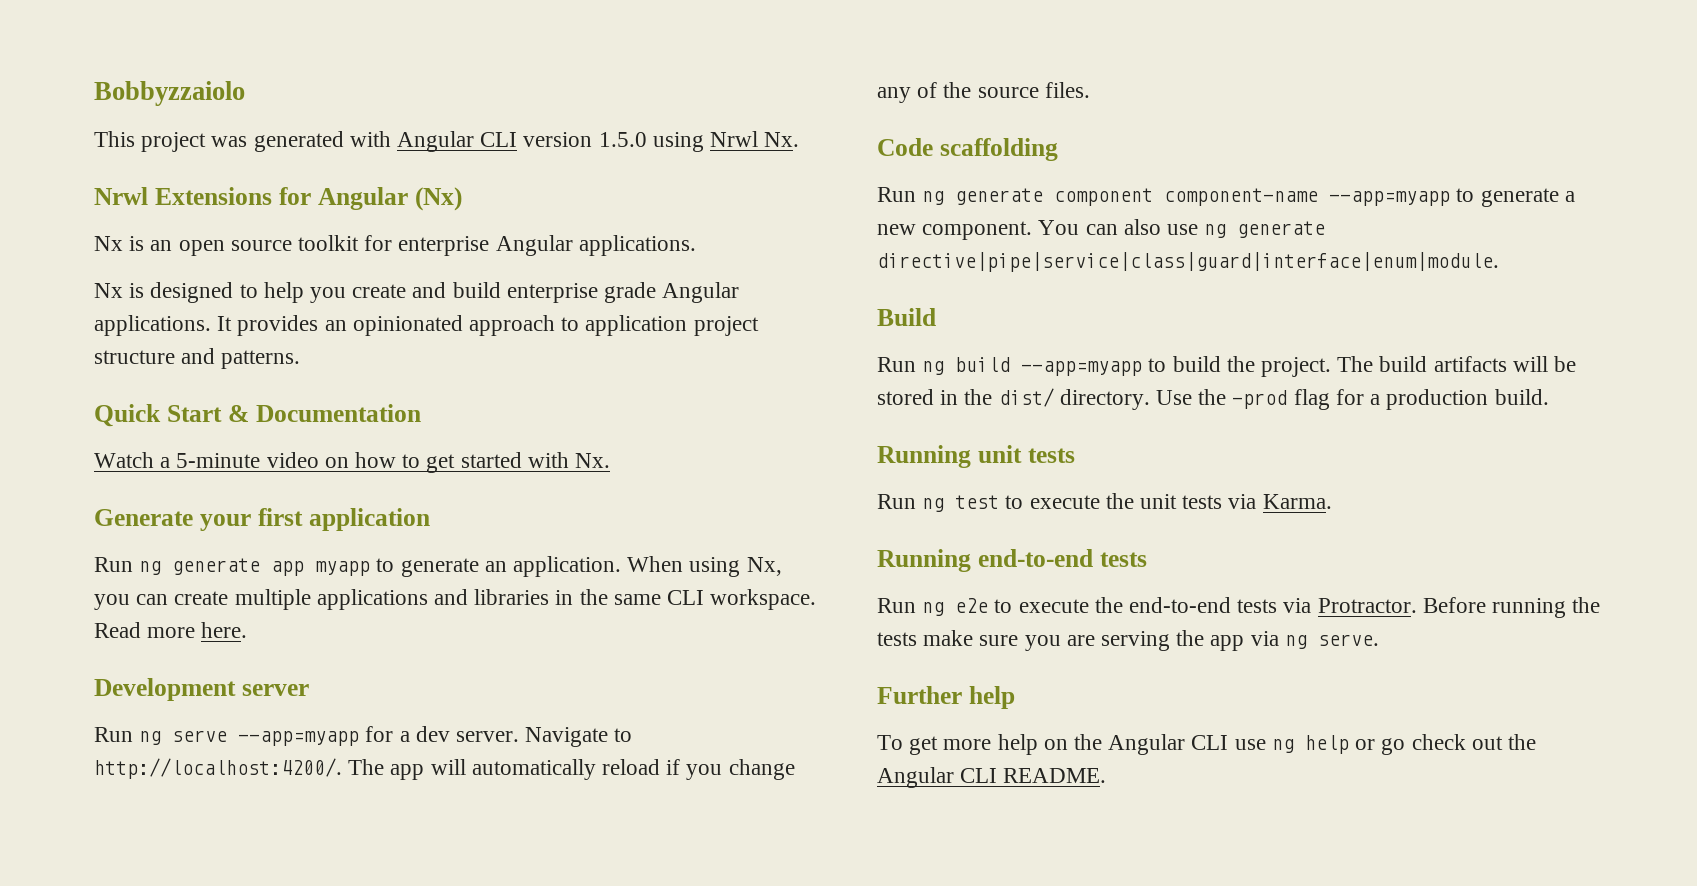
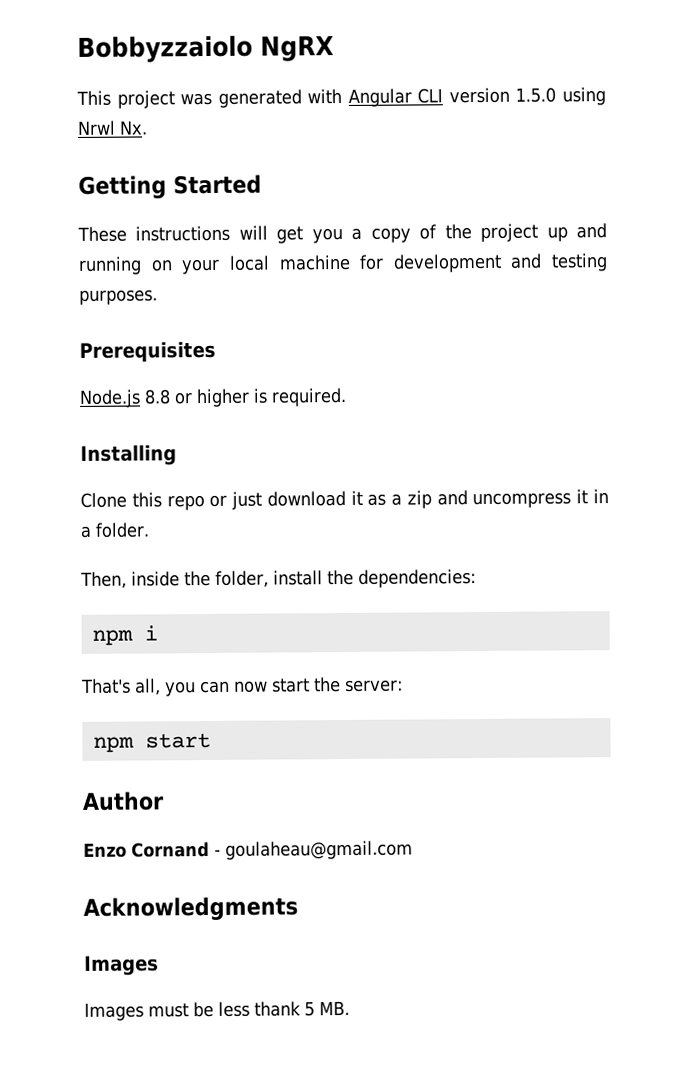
(245, 93) none -> [260,36,334,62] NgRX
[94,187,462,211] [94,235,696,256] [94,282,740,303] [94,315,759,336] [94,348,301,369] [94,404,421,427] [94,452,611,473] [94,508,430,531] [94,556,782,577] [94,589,817,610] [94,622,248,638] [94,678,309,701] [94,726,633,747] [94,758,795,780] [877,82,1090,103] [877,138,1058,161] [877,187,1575,207] [877,219,1326,240] [877,252,1499,272] [877,308,936,326] [877,356,1577,377] [877,388,1549,410] [877,445,1075,468] [877,493,1332,512] [877,549,1147,572] [877,597,1601,618] [877,630,1379,651] [877,686,1015,709] [877,734,1536,755] [877,767,1107,788] Nrwl Extensions for Angular (Nx) // Nx is an open source toolkit for enterprise Angular applications. // Nx is designed to help you create and build enterprise grade Angular applications. It provides an opinionated approach to application project structure and patterns. // Quick Start & Documentation // Watch a 5-minute video on how to get started with Nx. // Generate your first application // Run ng generate app myapp to generate an application. When using Nx, you can create multiple applications and libraries in the same CLI workspace. Read more here. // Development server // Run ng serve --app=myapp for a dev server. Navigate to http://localhost:4200/. The app will automatically reload if you change any of the source files. // Code scaffolding // Run ng generate component component-name --app=myapp to generate a new component. You can also use ng generate directive|pipe|service|class|guard|interface|enum|module. // Build // Run ng build --app=myapp to build the project. The build artifacts will be stored in the dist/ directory. Use the -prod flag for a production build. // Running unit tests // Run ng test to execute the unit tests via Karma. // Running end-to-end tests // Run ng e2e to execute the end-to-end tests via Protractor. Before running the tests make sure you are serving the app via ng serve. // Further help // To get more help on the Angular CLI use ng help or go check out the Angular CLI README. -> [78,174,262,199] [77,223,607,244] [78,253,608,275] [79,289,158,305] [79,340,216,363] [79,387,347,408] [80,444,177,466] [80,489,609,511] [80,522,150,538] [80,569,476,589] [91,625,158,646] [81,677,403,697] [92,732,211,753] [82,791,165,811] [83,840,413,860] [83,896,298,921] [84,955,159,976] [84,1000,350,1021] Getting Started // These instructions will get you a copy of the project up and running on your local machine for development and testing purposes. // Prerequisites // Node.js 8.8 or higher is required. // Installing // Clone this repo or just download it as a zip and uncompress it in a folder. // Then, inside the folder, install the dependencies: // npm i // That's all, you can now start the server: // npm start // Author // Enzo Cornand - goulaheau@gmail.com // Acknowledgments // Images // Images must be less thank 5 MB.

